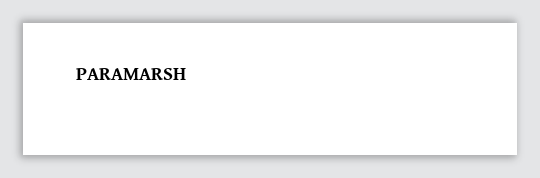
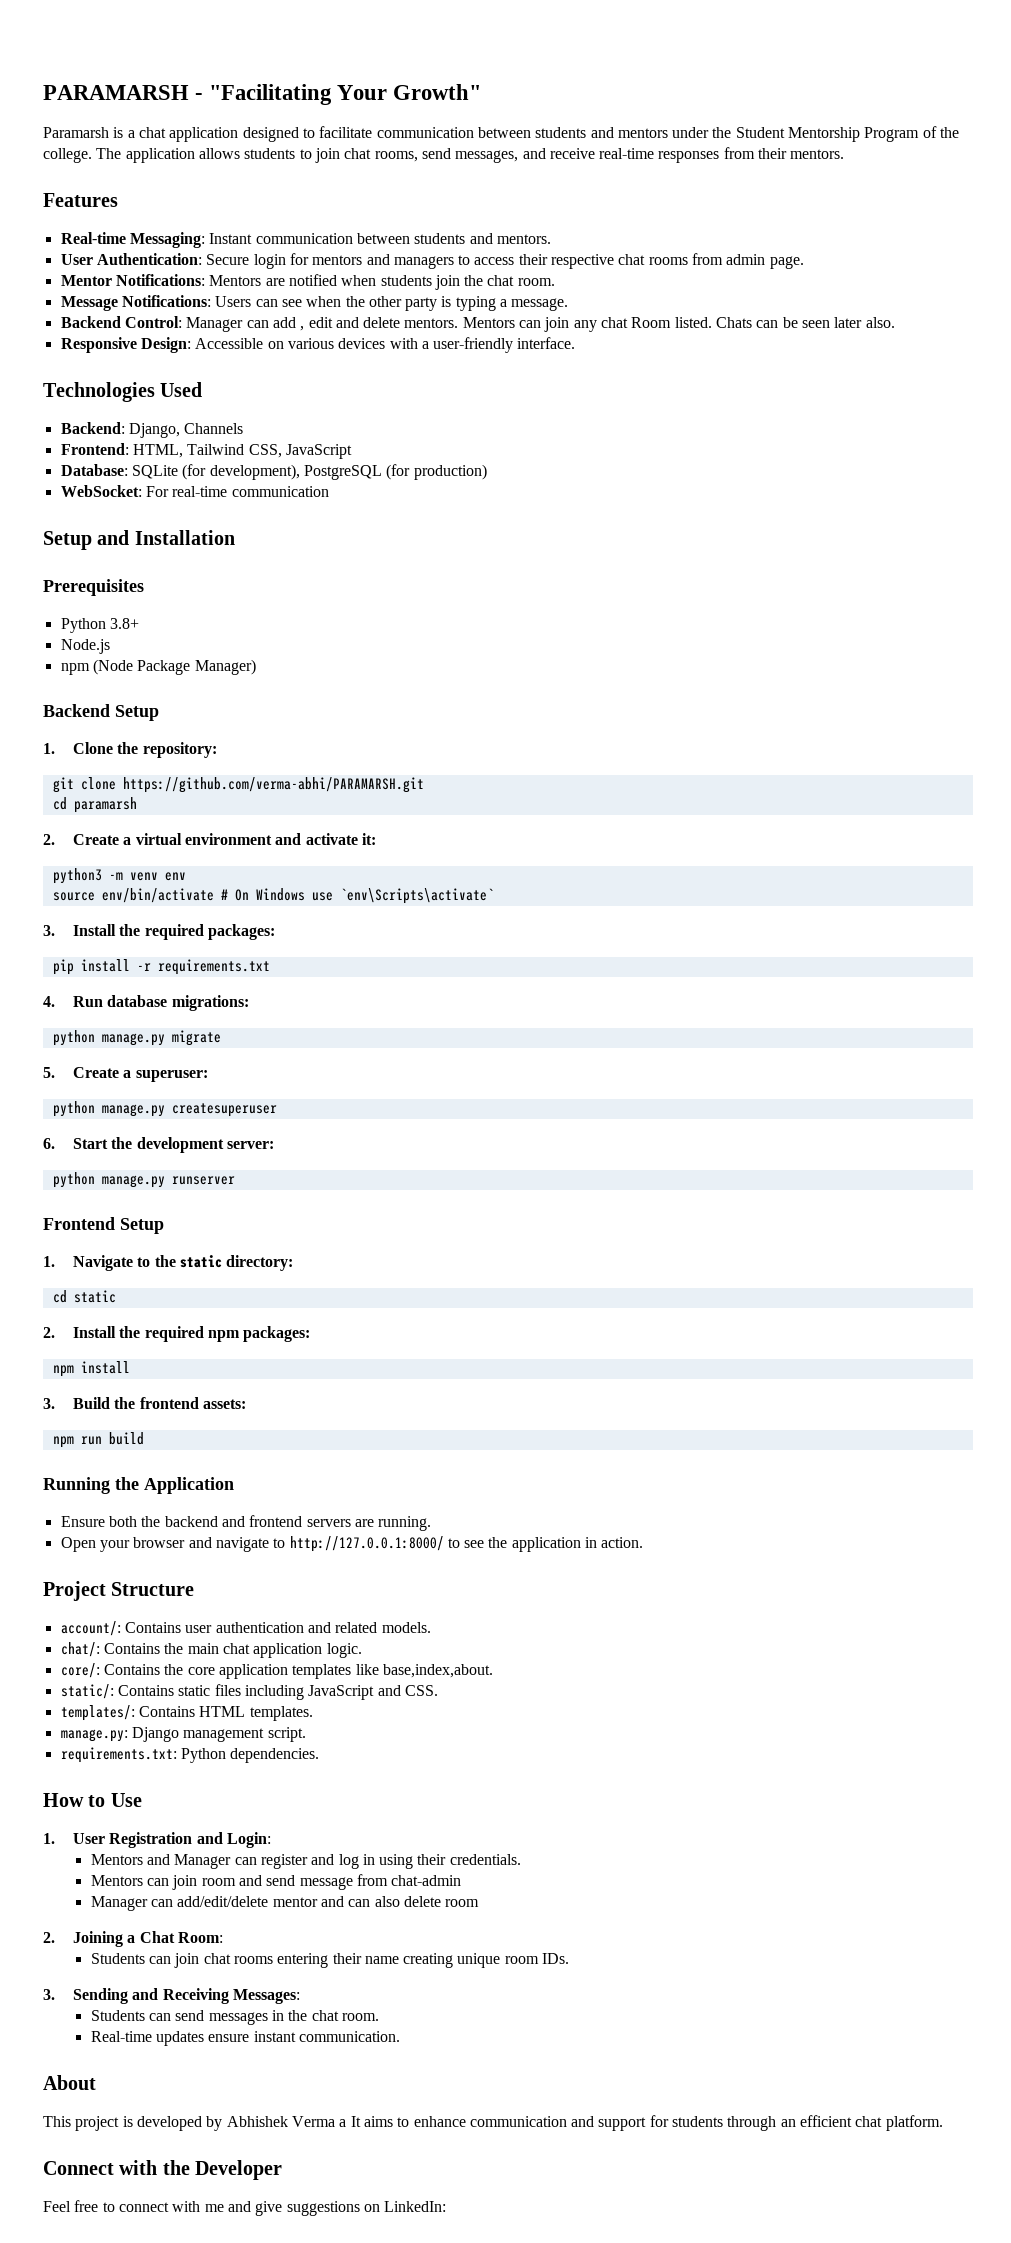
(186, 74) none -> [195,84,482,105] [43,126,960,142] [43,147,845,163] [43,193,118,207] [60,232,551,248] [60,253,804,269] [60,274,555,290] [60,295,569,311] [60,316,895,332] [60,337,576,353] [43,382,203,402] [60,422,244,438] [60,443,352,459] [60,464,487,480] [60,485,329,497] [43,530,235,550] [43,579,144,596] [60,618,139,633] [60,639,110,654] [60,659,256,675] [43,704,159,721] [43,742,217,758] [52,777,424,793] [52,797,137,813] [43,833,376,845] [52,868,186,884] [52,888,494,904] [43,924,275,940] [52,959,270,975] [43,995,249,1011] [52,1030,221,1046] [43,1067,208,1082] [52,1101,277,1117] [43,1137,274,1153] [52,1172,235,1188] [43,1217,164,1234] [43,1255,294,1271] [52,1290,116,1303] [43,1326,311,1342] [52,1361,130,1377] [43,1397,246,1409] [52,1432,144,1448] [43,1477,234,1494] [60,1515,432,1531] [60,1536,644,1552] [43,1581,195,1601] [60,1621,431,1636] [60,1642,362,1658] [60,1663,493,1679] [60,1684,438,1700] [60,1705,313,1721] [60,1727,306,1742] [60,1747,320,1763] [43,1793,142,1807] [43,1832,271,1848] [90,1854,521,1869] [90,1874,462,1890] [90,1896,480,1911] [43,1931,223,1947] [90,1953,570,1968] [43,1988,300,2004] [90,2010,379,2025] [90,2031,400,2046] [43,2075,96,2090] [43,2115,943,2131] [43,2160,283,2180] [43,2200,447,2216] - "Facilitating Your Growth" // Paramarsh is a chat application designed to facilitate communication between students and mentors under the Student Mentorship Program of the college. The application allows students to join chat rooms, send messages, and receive real-time responses from their mentors. // Features // Real-time Messaging: Instant communication between students and mentors. // User Authentication: Secure login for mentors and managers to access their respective chat rooms from admin page. // Mentor Notifications: Mentors are notified when students join the chat room. // Message Notifications: Users can see when the other party is typing a message. // Backend Control: Manager can add , edit and delete mentors. Mentors can join any chat Room listed. Chats can be seen later also. // Responsive Design: Accessible on various devices with a user-friendly interface. // Technologies Used // Backend: Django, Channels // Frontend: HTML, Tailwind CSS, JavaScript // Database: SQLite (for development), PostgreSQL (for production) // WebSocket: For real-time communication // Setup and Installation // Prerequisites // Python 3.8+ // Node.js // npm (Node Package Manager) // Backend Setup // 1. Clone the repository: // git clone https://github.com/verma-abhi/PARAMARSH.git // cd paramarsh // 2. Create a virtual environment and activate it: // python3 -m venv env // source env/bin/activate # On Windows use `env\Scripts\activate` // 3. Install the required packages: // pip install -r requirements.txt // 4. Run database migrations: // python manage.py migrate // 5. Create a superuser: // python manage.py createsuperuser // 6. Start the development server: // python manage.py runserver // Frontend Setup // 1. Navigate to the static directory: // cd static // 2. Install the required npm packages: // npm install // 3. Build the frontend assets: // npm run build // Running the Application // Ensure both the backend and frontend servers are running. // Open your browser and navigate to http://127.0.0.1:8000/ to see the application in action. // Project Structure // account/: Contains user authentication and related models. // chat/: Contains the main chat application logic. // core/: Contains the core application templates like base,index,about. // static/: Contains static files including JavaScript and CSS. // templates/: Contains HTML templates. // manage.py: Django management script. // requirements.txt: Python dependencies. // How to Use // 1. User Registration and Login: // Mentors and Manager can register and log in using their credentials. // Mentors can join room and send message from chat-admin // Manager can add/edit/delete mentor and can also delete room // 2. Joining a Chat Room: // Students can join chat rooms entering their name creating unique room IDs. // 3. Sending and Receiving Messages: // Students can send messages in the chat room. // Real-time updates ensure instant communication. // About // This project is developed by Abhishek Verma a It aims to enhance communication and support for students through an efficient chat platform. // Connect with the Developer // Feel free to connect with me and give suggestions on LinkedIn:

